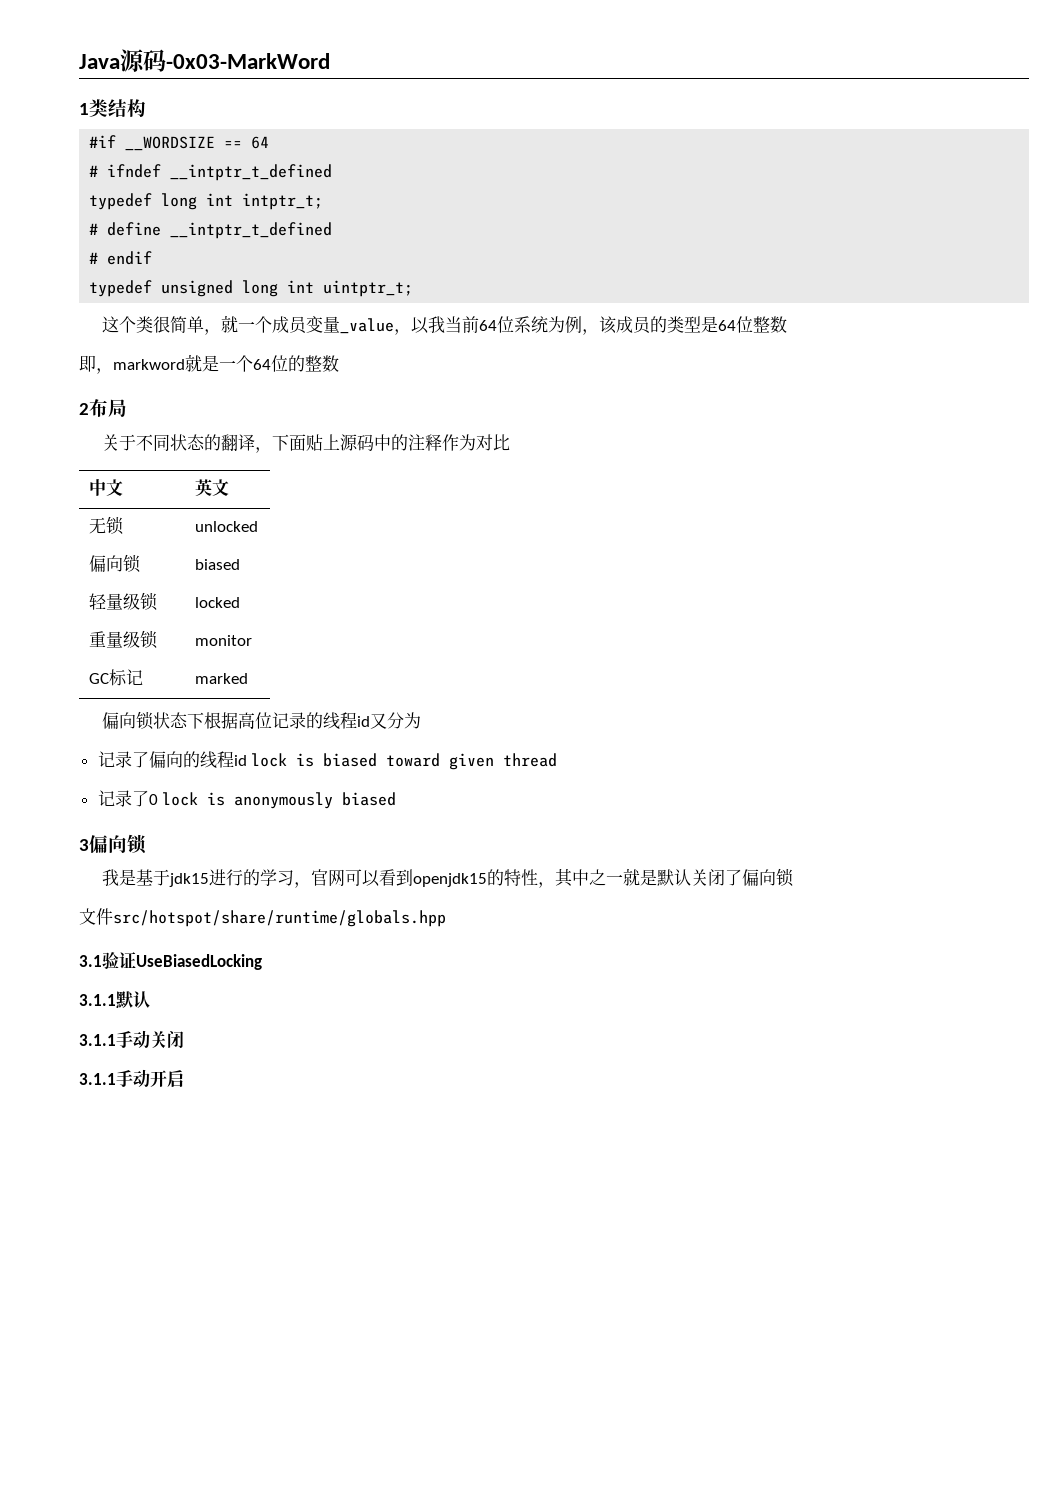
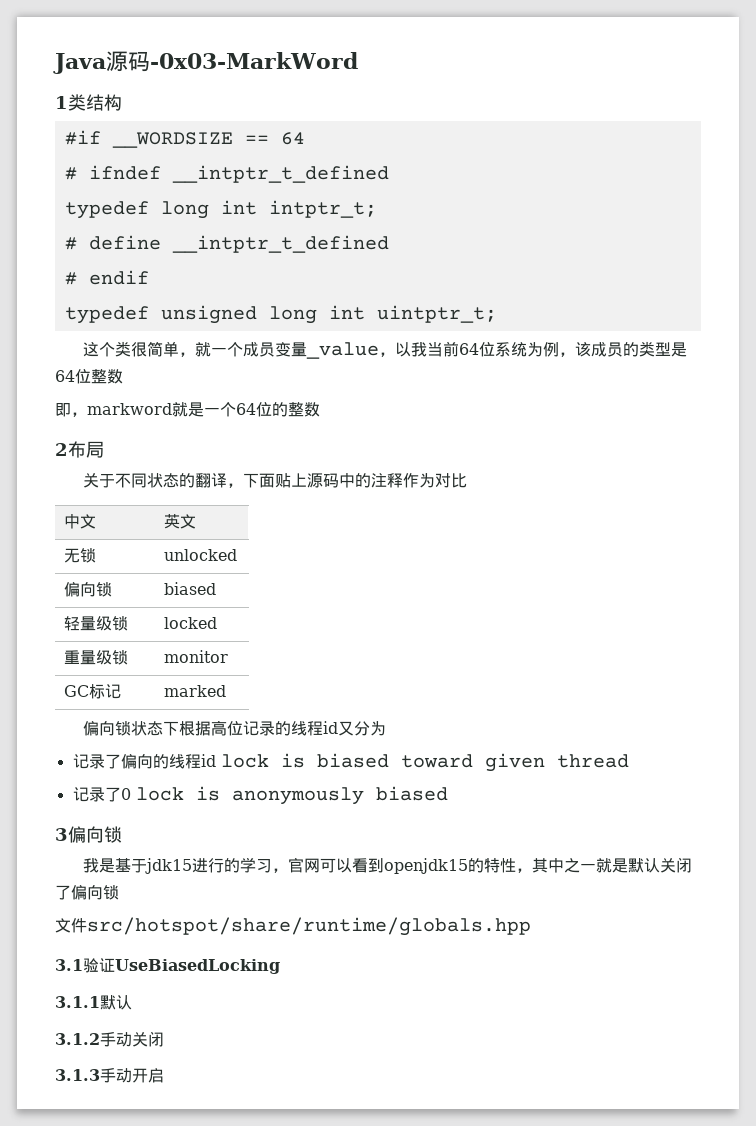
[79,1034,116,1046] 3.1.1 -> [55,1033,100,1045] 3.1.2
[79,1073,116,1085] 3.1.1 -> [55,1069,100,1081] 3.1.3

